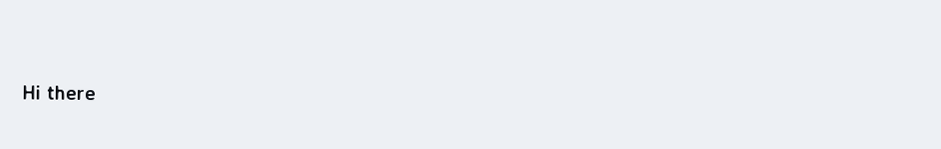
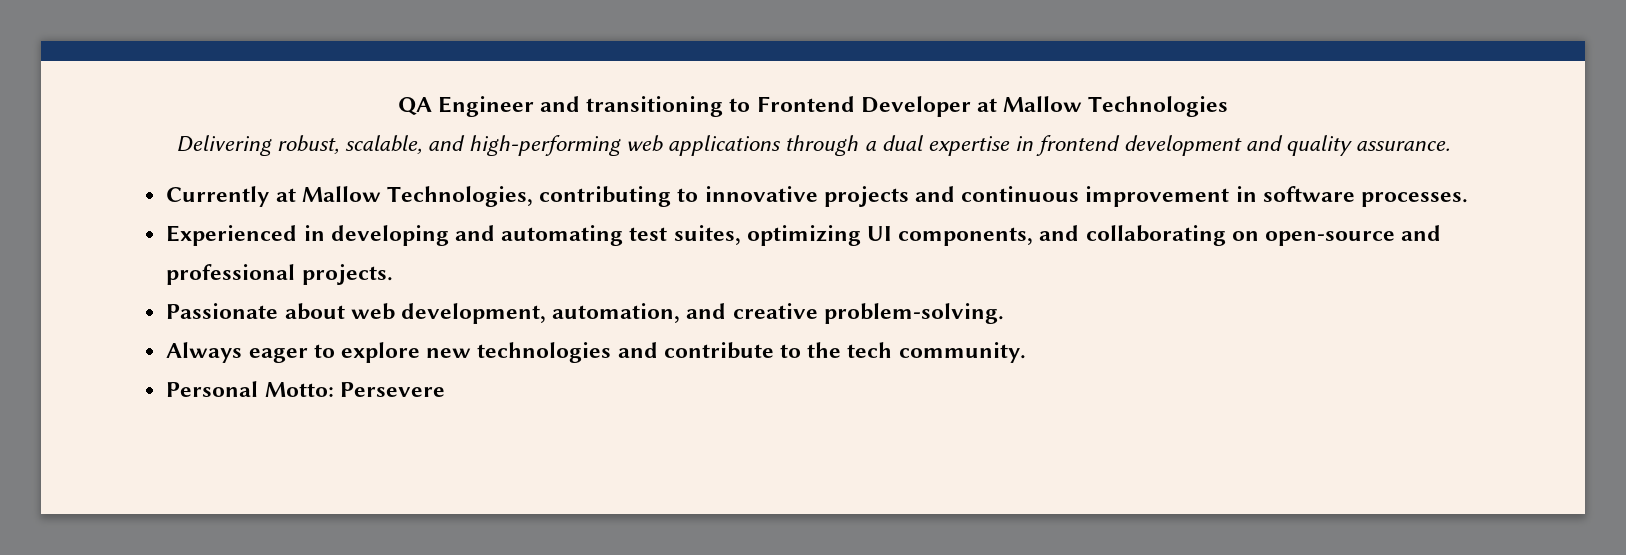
[21,85,96,101] Hi there -> [397,96,1229,117] [175,135,1451,156] [166,186,1469,207] [166,225,1442,246] [166,264,393,285] [166,303,1004,324] [166,342,1026,363] [166,381,445,397] QA Engineer and transitioning to Frontend Developer at Mallow Technologies // Delivering robust, scalable, and high-performing web applications through a dual expertise in frontend development and quality assurance. // Currently at Mallow Technologies, contributing to innovative projects and continuous improvement in software processes. // Experienced in developing and automating test suites, optimizing UI components, and collaborating on open-source and professional projects. // Passionate about web development, automation, and creative problem-solving. // Always eager to explore new technologies and contribute to the tech community. // Personal Motto: Persevere

